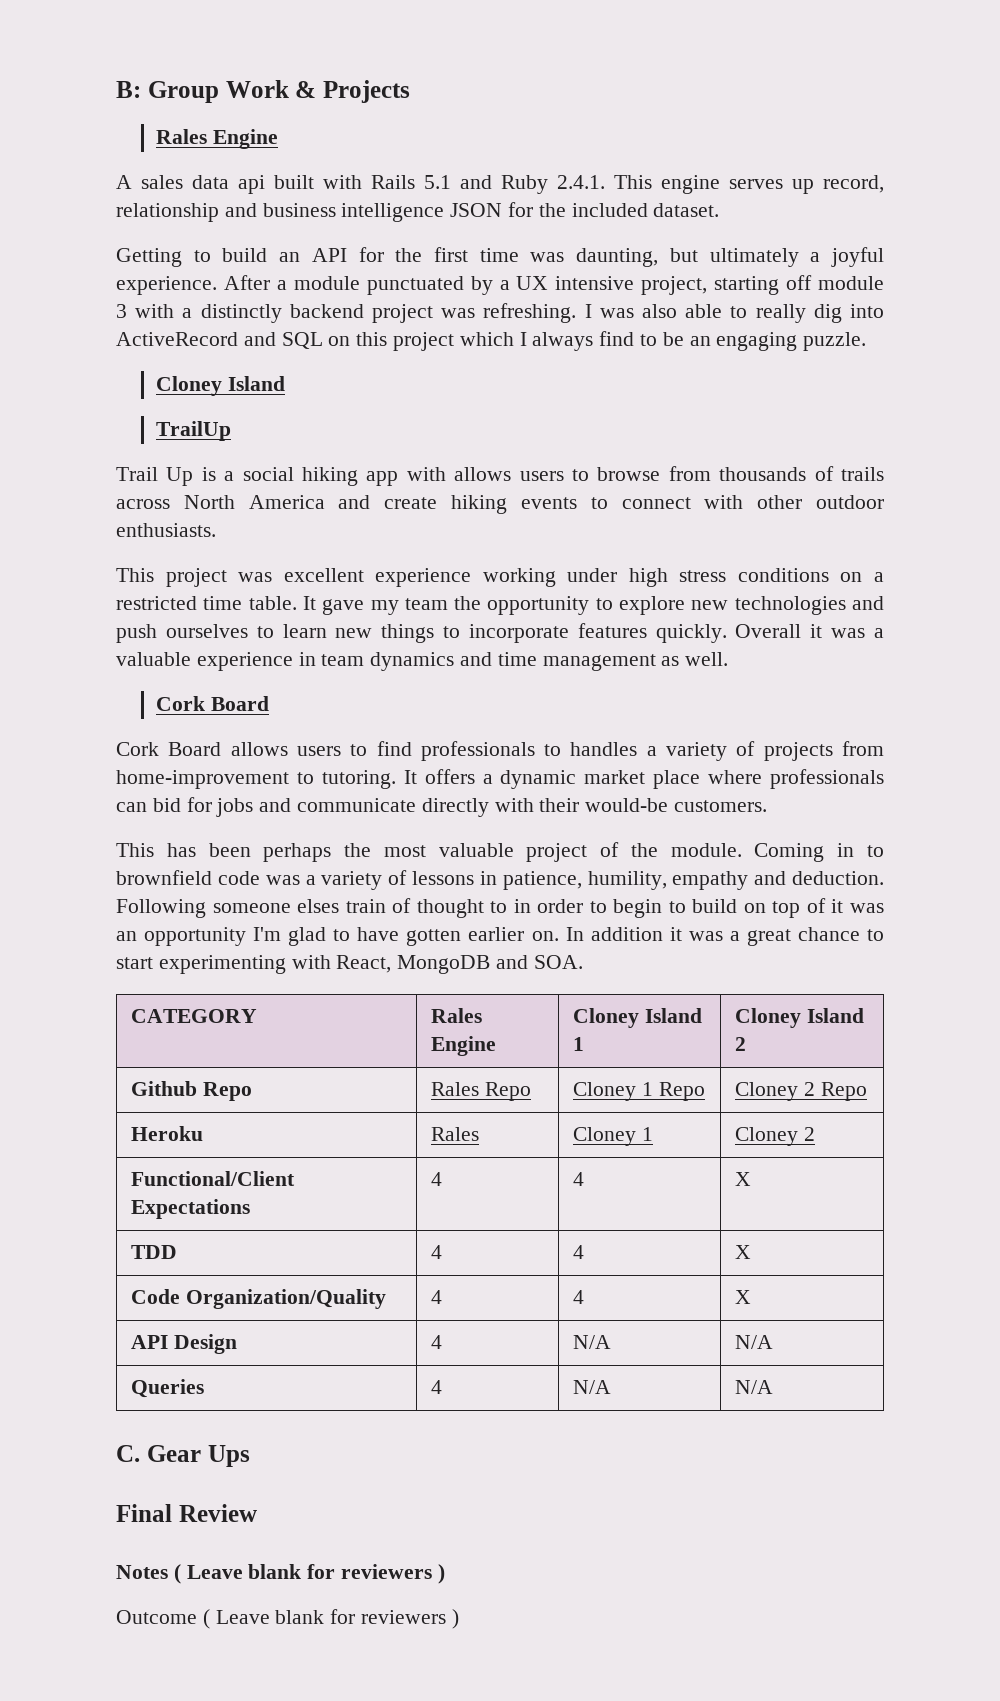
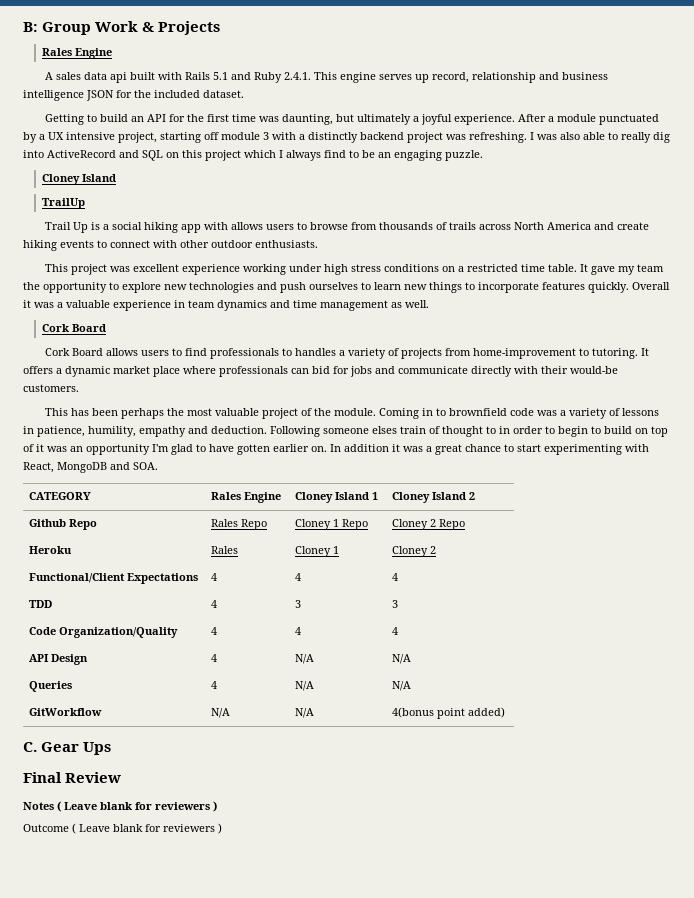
[735,1172,752,1186] X -> [391,573,398,581] 4
[573,1245,585,1259] [735,1245,752,1259] 4 | X -> [294,600,301,608] [391,600,398,608] 3 | 3
[735,1290,752,1304] X -> [391,627,398,635] 4
(774, 1387) none -> [28,708,102,716] [210,708,230,718] [294,708,314,718] [391,707,505,719] // GitWorkflow | N/A | N/A | 4(bonus point added)

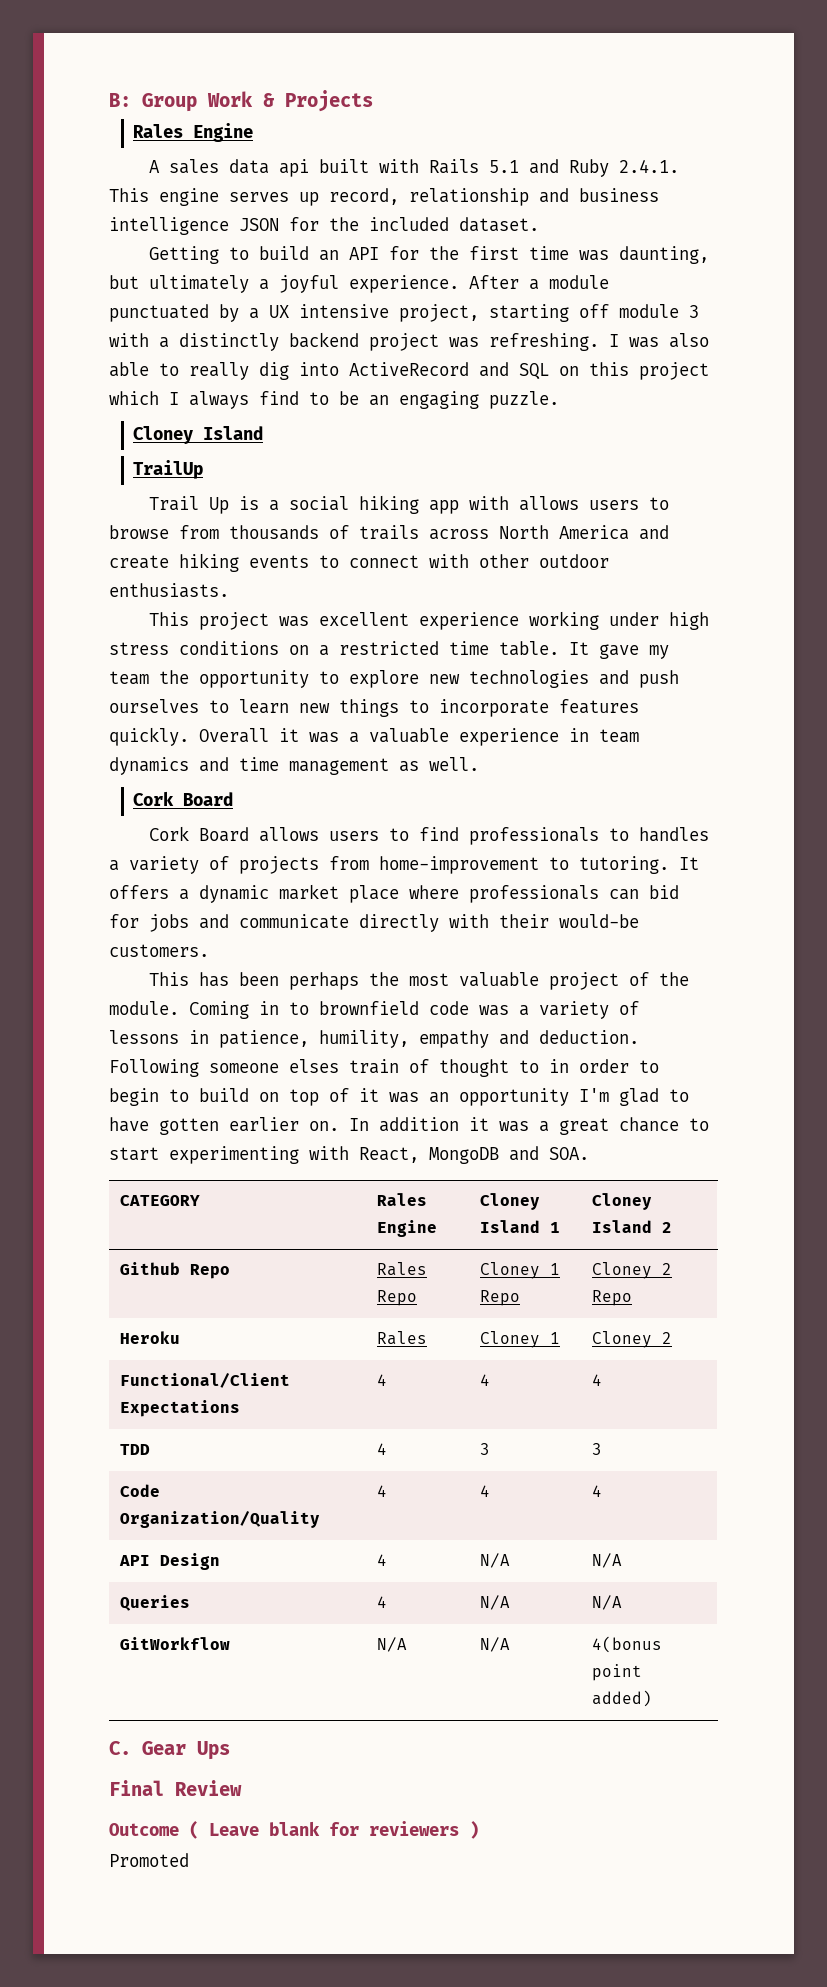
[23,802,54,810] Notes -> [109,1823,179,1836] Outcome
[23,823,222,834] Outcome ( Leave blank for reviewers ) -> [109,1853,189,1867] Promoted

